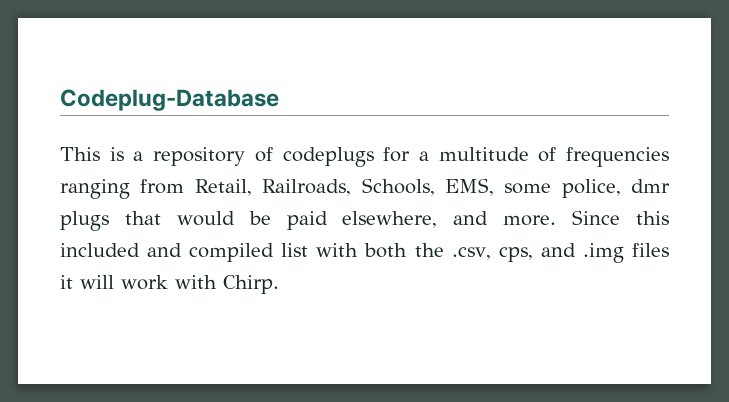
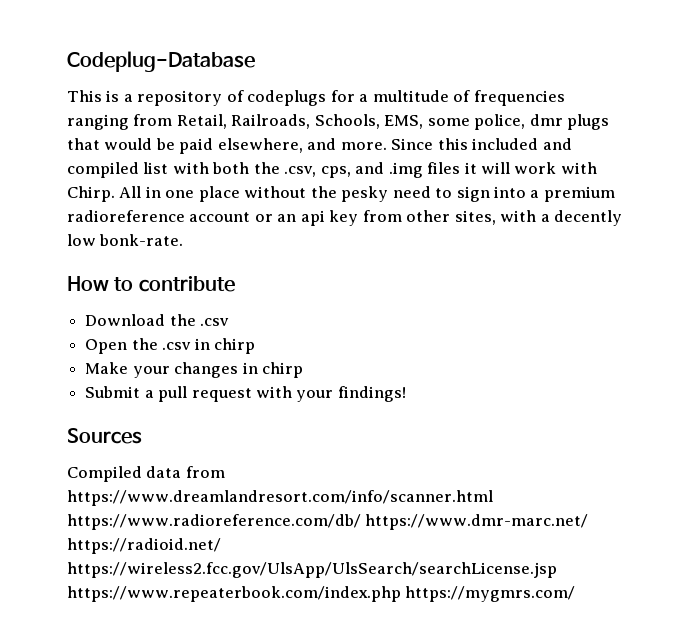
(279, 284) none -> [119,186,615,202] [67,210,623,226] [67,234,184,246] [67,276,235,292] [85,314,230,326] [85,338,255,354] [85,362,303,378] [85,386,406,402] [67,428,142,444] [67,466,225,482] [67,490,493,506] [67,514,589,530] [67,538,221,554] [67,562,557,578] [67,586,576,602] All in one place without the pesky need to sign into a premium radioreference account or an api key from other sites, with a decently low bonk-rate. // How to contribute // Download the .csv // Open the .csv in chirp // Make your changes in chirp // Submit a pull request with your findings! // Sources // Compiled data from https://www.dreamlandresort.com/info/scanner.html https://www.radioreference.com/db/ https://www.dmr-marc.net/ https://radioid.net/ https://wireless2.fcc.gov/UlsApp/UlsSearch/searchLicense.jsp https://www.repeaterbook.com/index.php https://mygmrs.com/

